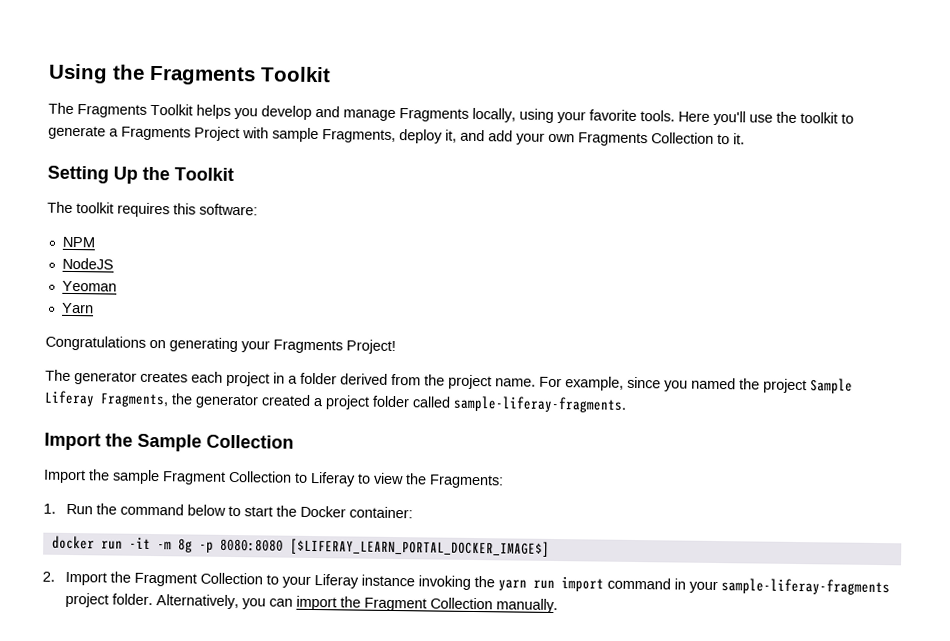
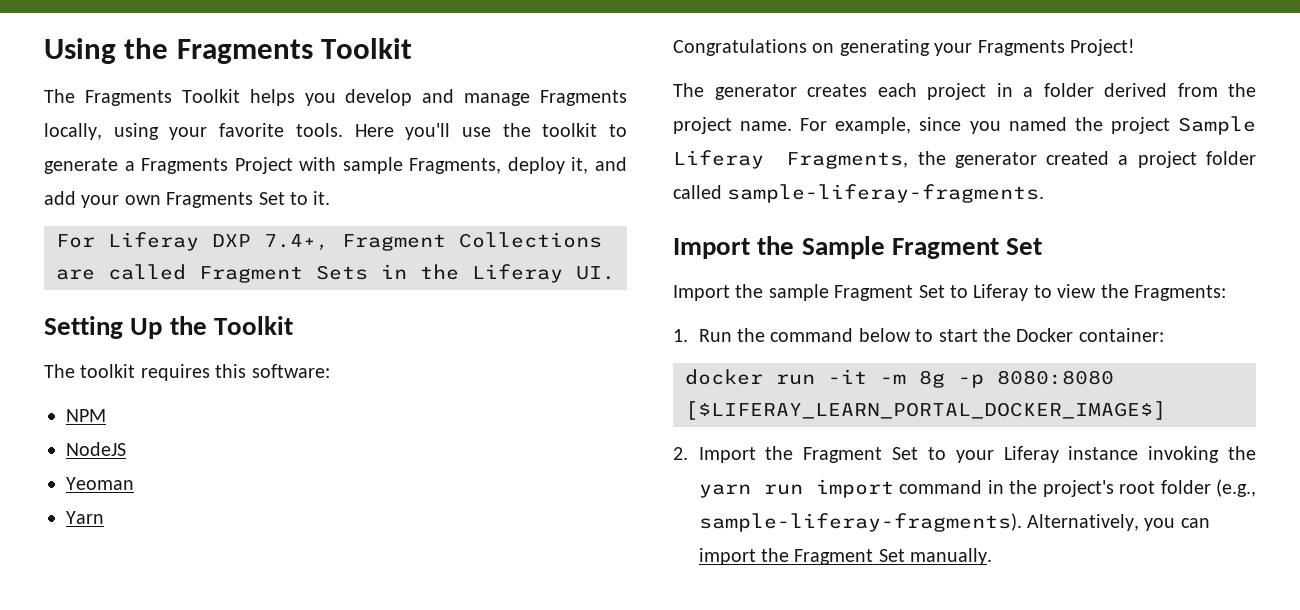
[651,132,714,144] Collection -> [258,192,285,205] Set
(745, 139) none -> [56,232,602,251] [56,264,615,283] // For Liferay DXP 7.4+, Fragment Collections are called Fragment Sets in the Liferay UI.
[206,434,294,449] Collection -> [891,238,1043,259] Fragment Set
[228,470,292,483] Collection -> [918,285,945,298] Set
[199,572,263,585] Collection -> [892,447,919,460] Set
[688,578,890,596] [64,592,153,608] your sample-liferay-fragments project folder. -> [1009,479,1256,497] [698,513,1022,532] the project's root folder (e.g., sample-liferay-fragments).
[429,597,493,610] Collection -> [878,549,905,562] Set

